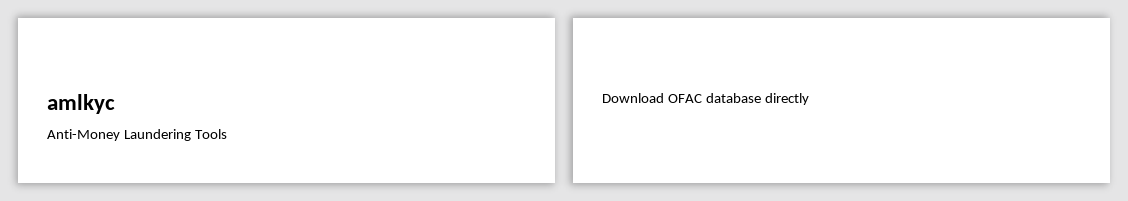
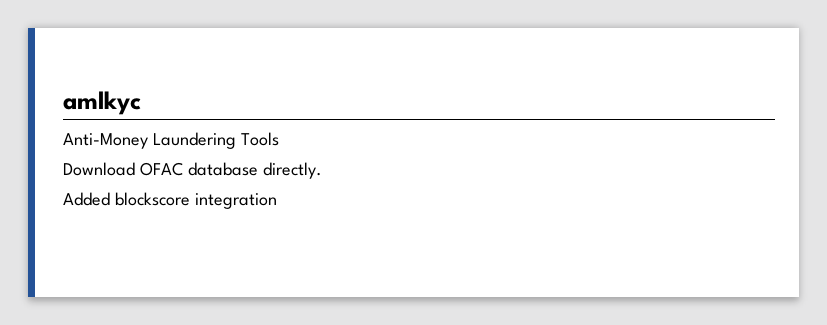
[764,93,809,105] directly -> [262,162,322,179] [63,192,277,209] directly. // Added blockscore integration

